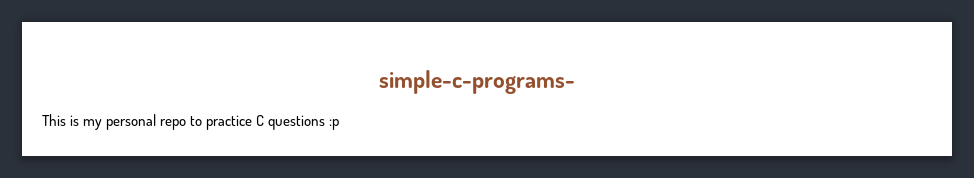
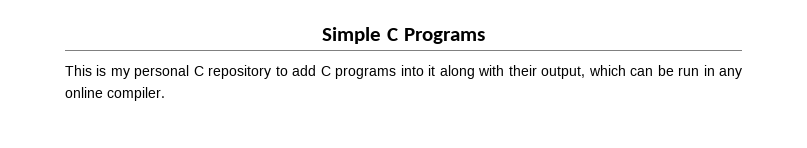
[378,70,575,94] simple-c-programs- -> [322,27,485,44] Simple C Programs
[160,115,340,130] repo to practice C questions :p -> [193,65,743,79] [65,87,165,101] C repository to add C programs into it along with their output, which can be run in any online compiler.

